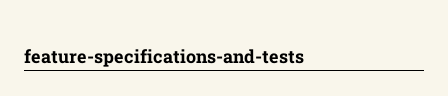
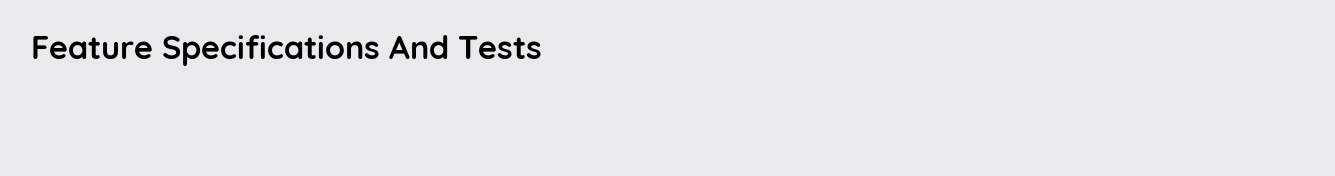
[24,49,304,67] feature-specifications-and-tests -> [31,35,542,66] Feature Specifications And Tests

